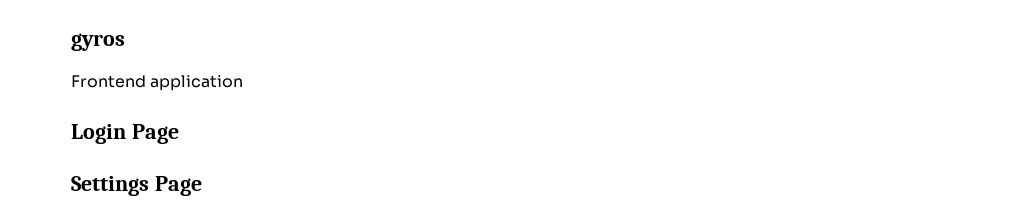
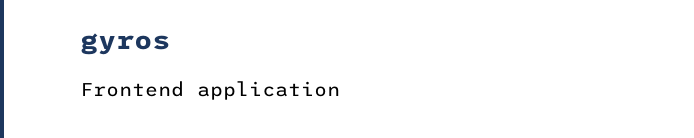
[71,124,179,144] [71,176,202,196] // Login Page // Settings Page -> (340, 90) none

